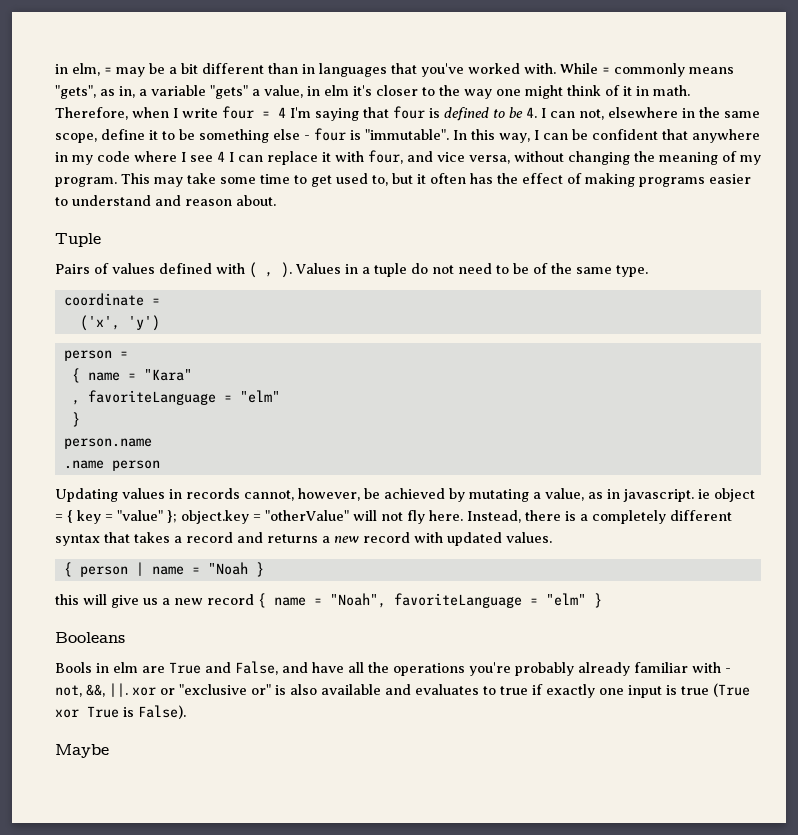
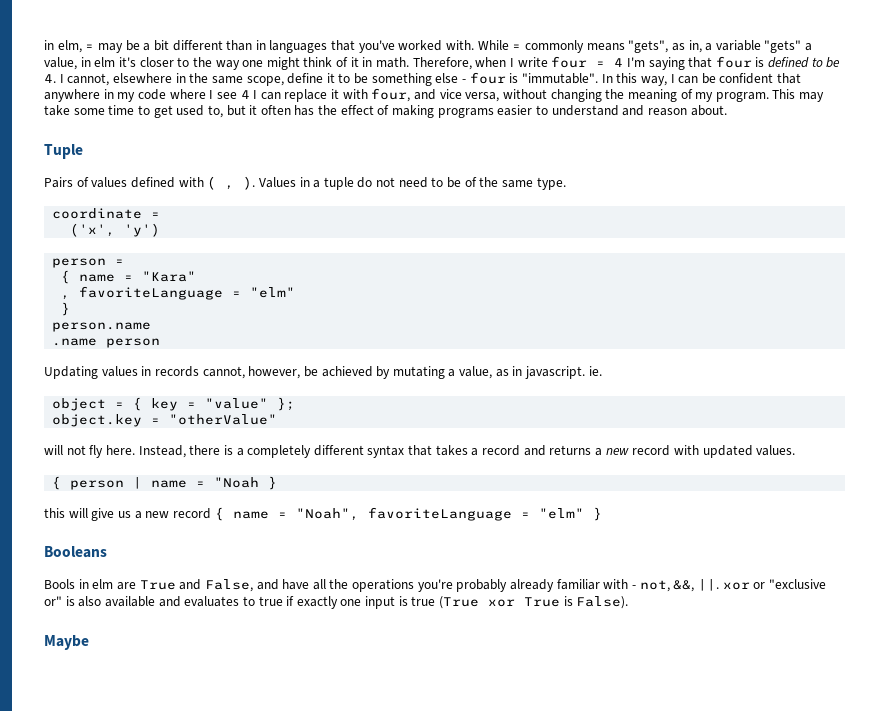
[550,109,604,120] can not, -> [67,73,110,86] cannot,
[698,489,710,499] ie -> [588,366,602,376] ie. //
(177, 516) none -> (296, 404) //
(349, 515) none -> (278, 419) //

